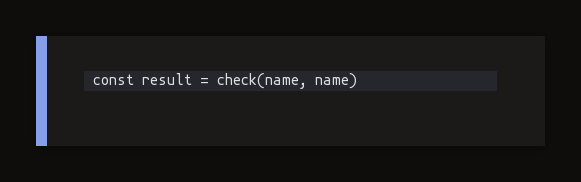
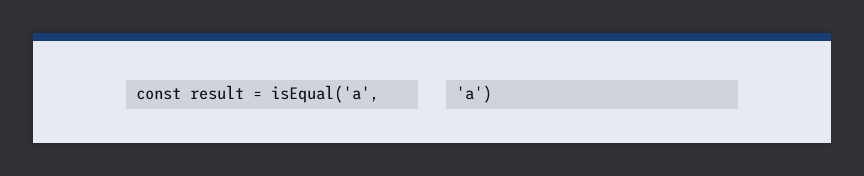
[217,73,357,89] check(name, name) -> [271,85,493,103] isEqual('a', 'a')

